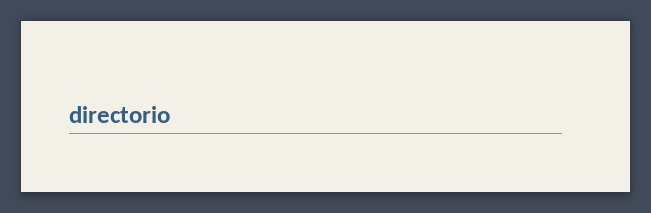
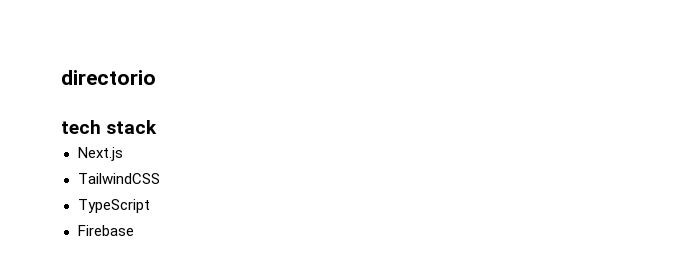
(170, 114) none -> [61,120,158,134] [77,147,123,161] [77,173,160,184] [77,199,150,213] [77,225,134,236] // tech stack // Next.js // TailwindCSS // TypeScript // Firebase

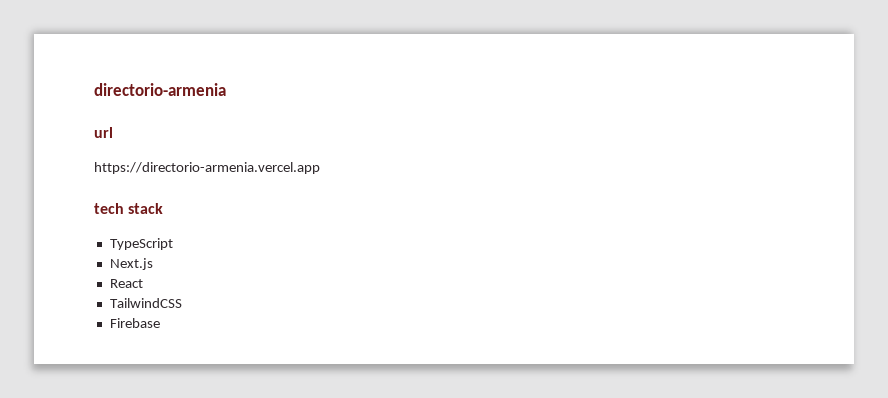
[61,70,156,85] directorio -> [94,83,226,96] [94,127,113,138] [94,162,320,174] directorio-armenia // url // https://directorio-armenia.vercel.app
(158, 127) none -> [109,238,173,250] // TypeScript
(123, 154) none -> [109,279,143,288] // React
[77,199,150,213] // TypeScript -> (182, 303) none

